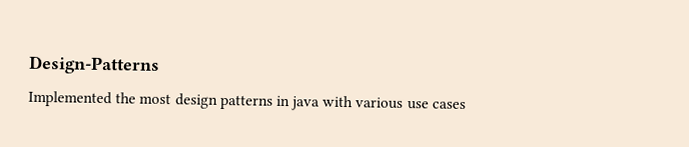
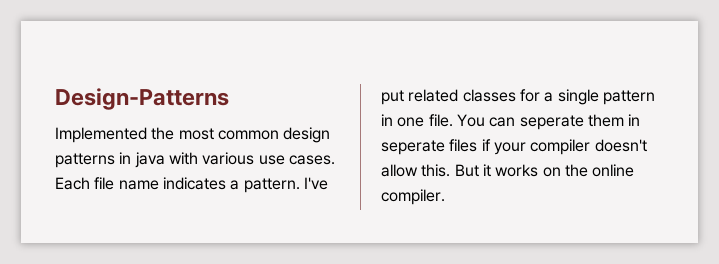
(172, 99) none -> [217,130,279,140] common
[431,101,466,110] cases -> [288,155,335,165] [55,177,328,193] [381,89,655,105] [381,114,641,130] [381,139,647,155] [381,164,635,177] [381,189,445,205] cases. Each file name indicates a pattern. I've put related classes for a single pattern in one file. You can seperate them in seperate files if your compiler doesn't allow this. But it works on the online compiler.

